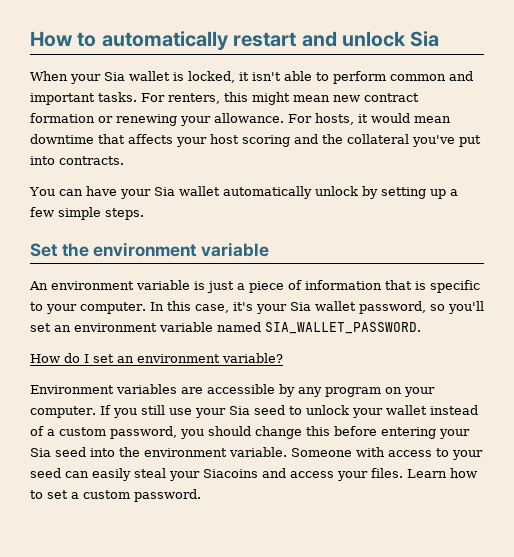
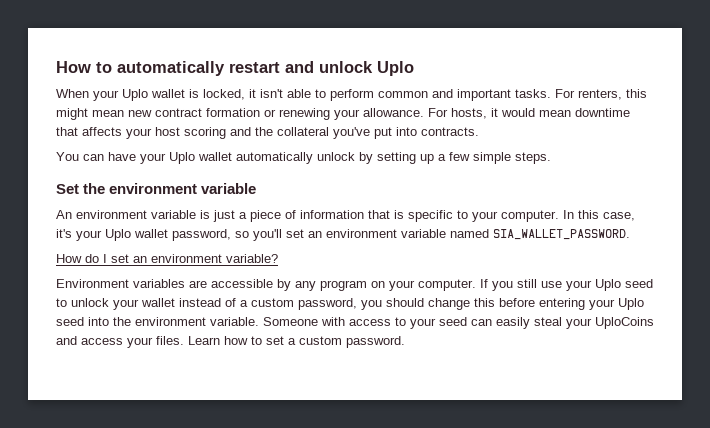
[410,31,440,47] Sia -> [377,61,414,76] Uplo
[104,72,125,81] Sia -> [122,89,148,101] Uplo
[153,187,175,196] Sia -> [169,152,195,164] Uplo
[289,302,311,311] Sia -> [105,229,131,241] Uplo
[228,406,250,415] Sia -> [595,279,621,291] Uplo
[30,448,51,457] Sia -> [618,298,644,310] Uplo
[203,469,258,478] Siacoins -> [595,317,654,329] UploCoins

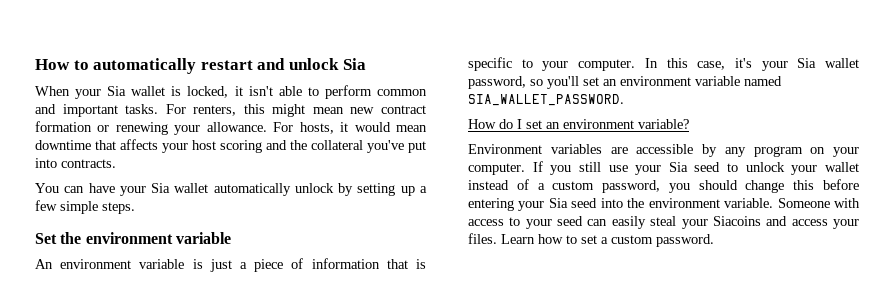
[377,61,414,76] Uplo -> [342,58,366,70] Sia
[122,89,148,101] Uplo -> [107,86,127,96] Sia
[169,152,195,164] Uplo -> [151,183,171,193] Sia
[105,229,131,241] Uplo -> [797,58,817,68] Sia
[595,279,621,291] Uplo -> [668,162,688,172] Sia
[618,298,644,310] Uplo -> [548,198,568,208] Sia
[595,317,654,329] UploCoins -> [712,216,761,226] Siacoins

